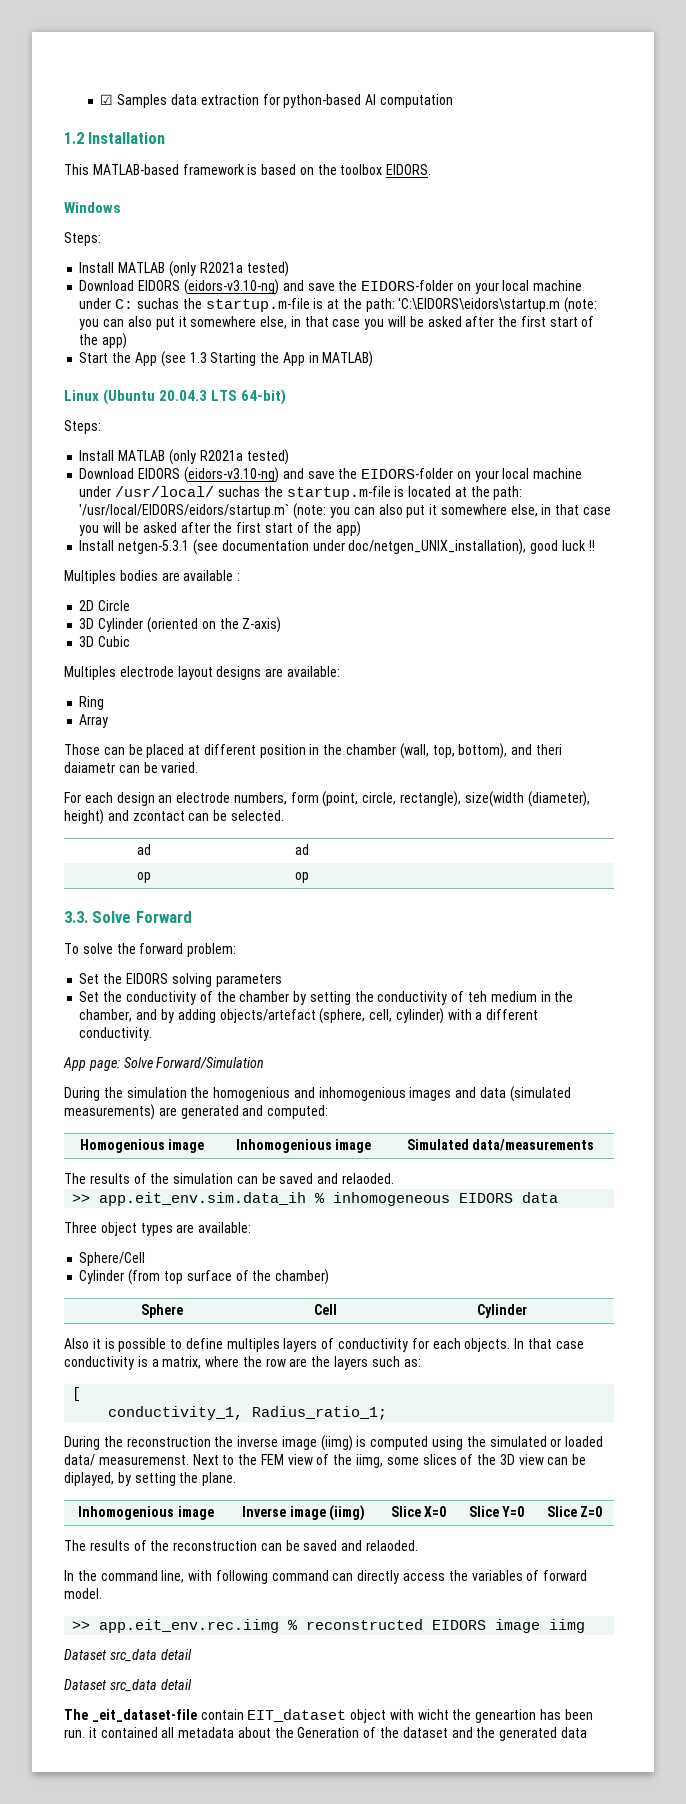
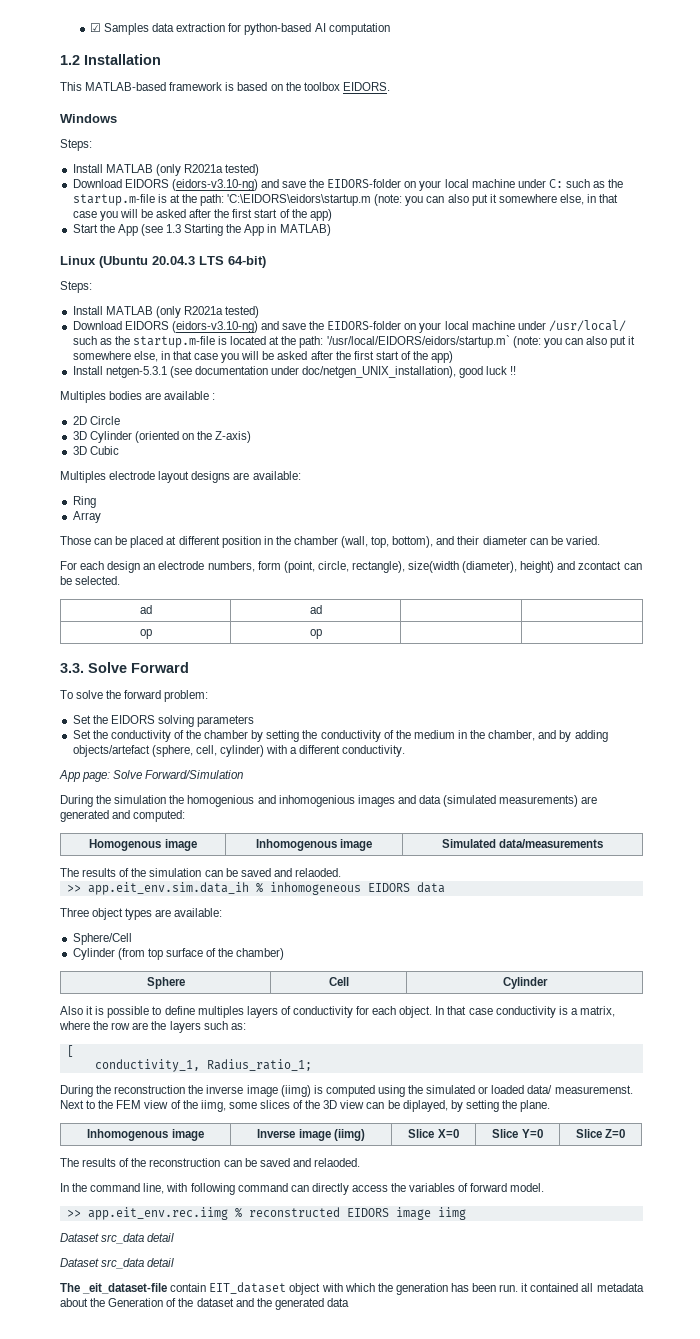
[136,298,179,309] suchas -> [566,179,606,188] such as
[217,486,260,497] suchas -> [72,336,112,345] such as
[535,744,562,755] [64,762,115,773] theri daiametr -> [457,536,527,545] their diameter
[467,991,487,1002] teh -> [395,730,411,739] the
[79,1139,205,1153] [235,1139,332,1153] Homogenious image | Inhomogenious -> [89,839,197,851] [255,839,337,851] Homogenous image | Inhomogenous
[464,1338,511,1352] objects. -> [399,1006,433,1018] object.
[78,1506,175,1520] Inhomogenious -> [87,1129,169,1141] Inhomogenous
[417,1709,537,1723] wicht the geneartion -> [344,1283,448,1295] which the generation

